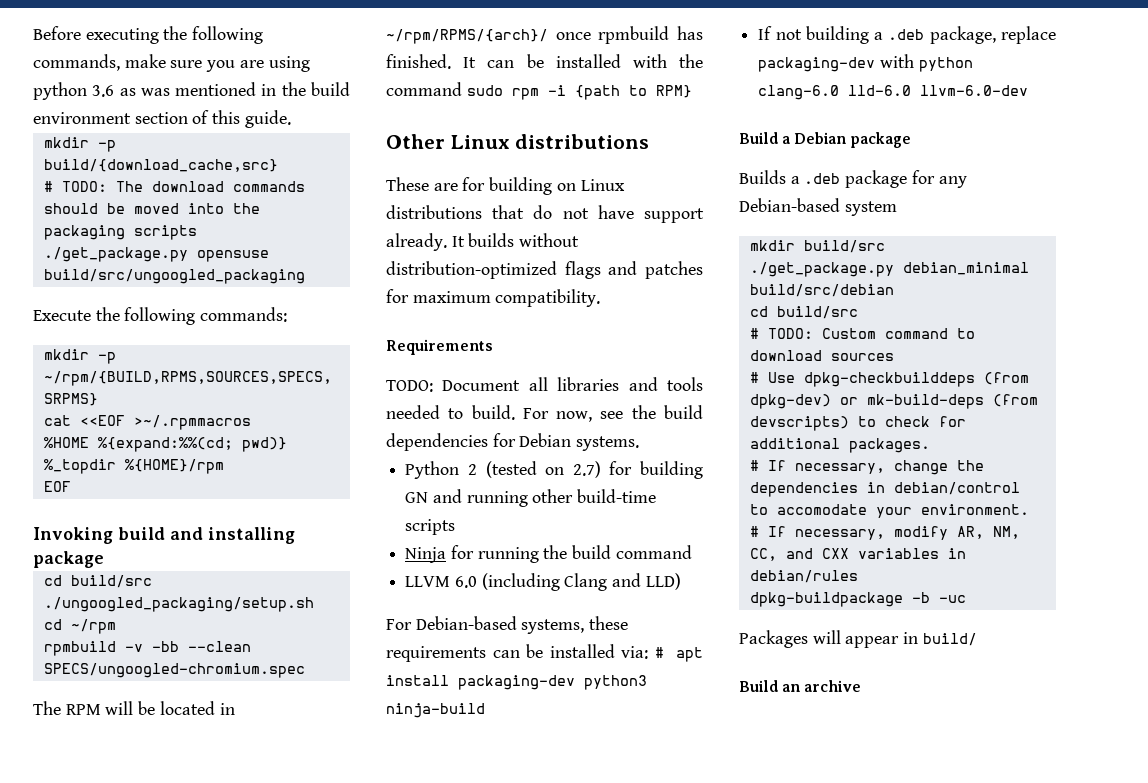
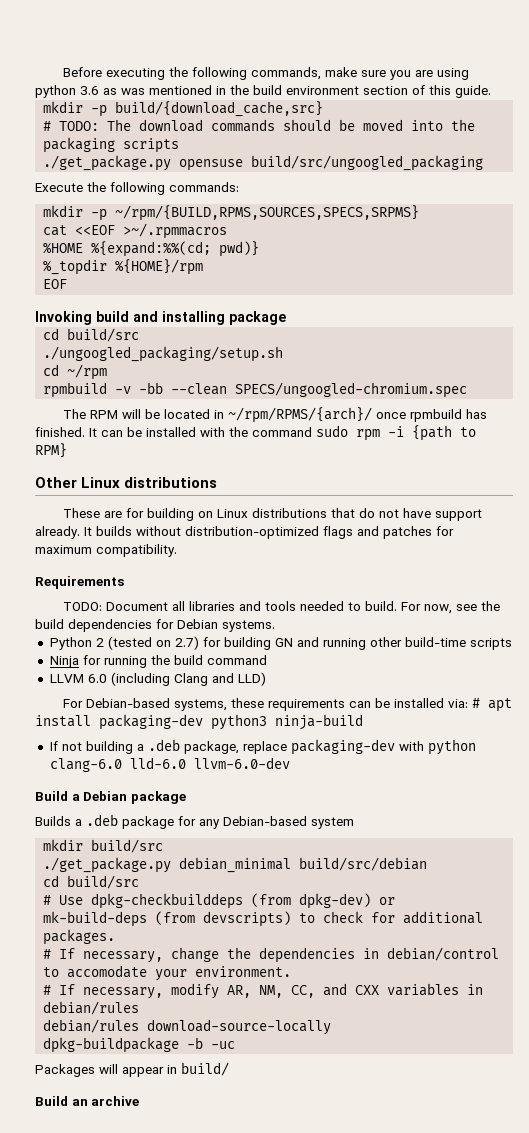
[749,328,975,339] [749,350,894,361] // # TODO: Custom command to download sources -> (140, 882) none
(858, 576) none -> [43,1019,332,1035] // debian/rules download-source-locally

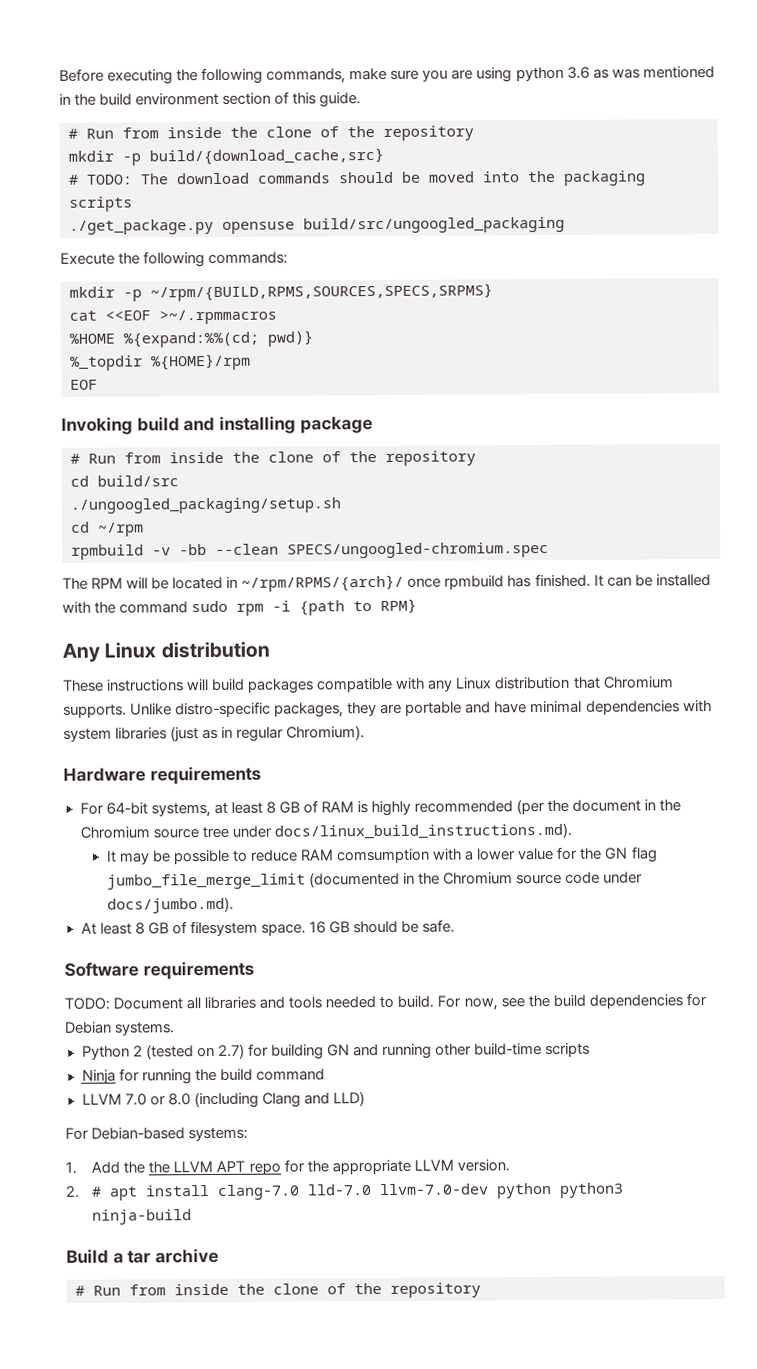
(491, 91) none -> [68,125,474,141] // # Run from inside the clone of the repository
(286, 318) none -> [70,450,476,466] // # Run from inside the clone of the repository
[35,477,218,488] [63,508,483,521] [35,526,454,539] [35,544,177,557] [35,576,124,589] Other Linux distributions // These are for building on Linux distributions that do not have support already. It builds without distribution-optimized flags and patches for maximum compatibility. // Requirements -> [62,641,270,662] [62,676,674,694] [63,700,712,718] [63,725,366,742] [63,765,261,785] [79,799,682,818] [79,822,572,840] [105,846,658,865] [106,871,644,890] [106,896,234,914] [80,919,456,937] [64,960,254,980] Any Linux distribution // These instructions will build packages compatible with any Linux distribution that Chromium supports. Unlike distro-specific packages, they are portable and have minimal dependencies with system libraries (just as in regular Chromium). // Hardware requirements // For 64-bit systems, at least 8 GB of RAM is highly recommended (per the document in the Chromium source tree under docs/linux_build_instructions.md). // It may be possible to reduce RAM comsumption with a lower value for the GN flag jumbo_file_merge_limit (documented in the Chromium source code under docs/jumbo.md). // At least 8 GB of filesystem space. 16 GB should be safe. // Software requirements
[87,674,107,683] 6.0 -> [124,1093,191,1106] 7.0 or 8.0
[174,698,513,712] [35,714,363,730] [49,739,476,755] [49,757,290,772] [35,791,186,804] [35,814,354,829] [43,839,164,853] [43,857,428,873] [43,875,140,889] [43,893,396,909] [43,911,484,927] [43,929,116,945] [43,947,500,963] [43,965,292,981] [43,983,484,999] [43,1001,140,1015] [43,1019,332,1035] [43,1037,236,1053] [35,1062,229,1077] [35,1096,140,1106] systems, these requirements can be installed via: # apt install packaging-dev python3 ninja-build // If not building a .deb package, replace packaging-dev with python clang-6.0 lld-6.0 llvm-6.0-dev // Build a Debian package // Builds a .deb package for any Debian-based system // mkdir build/src // ./get_package.py debian_minimal build/src/debian // cd build/src // # Use dpkg-checkbuilddeps (from dpkg-dev) or mk-build-deps (from devscripts) to check for additional packages. // # If necessary, change the dependencies in debian/control to accomodate your environment. // # If necessary, modify AR, NM, CC, and CXX variables in debian/rules // debian/rules download-source-locally // dpkg-buildpackage -b -uc // Packages will appear in build/ // Build an archive -> [188,1127,249,1142] [65,1159,510,1175] [65,1182,625,1201] [92,1209,193,1225] [66,1247,220,1264] [75,1282,481,1298] systems: // 1. Add the the LLVM APT repo for the appropriate LLVM version. // 2. # apt install clang-7.0 lld-7.0 llvm-7.0-dev python python3 ninja-build // Build a tar archive // # Run from inside the clone of the repository

